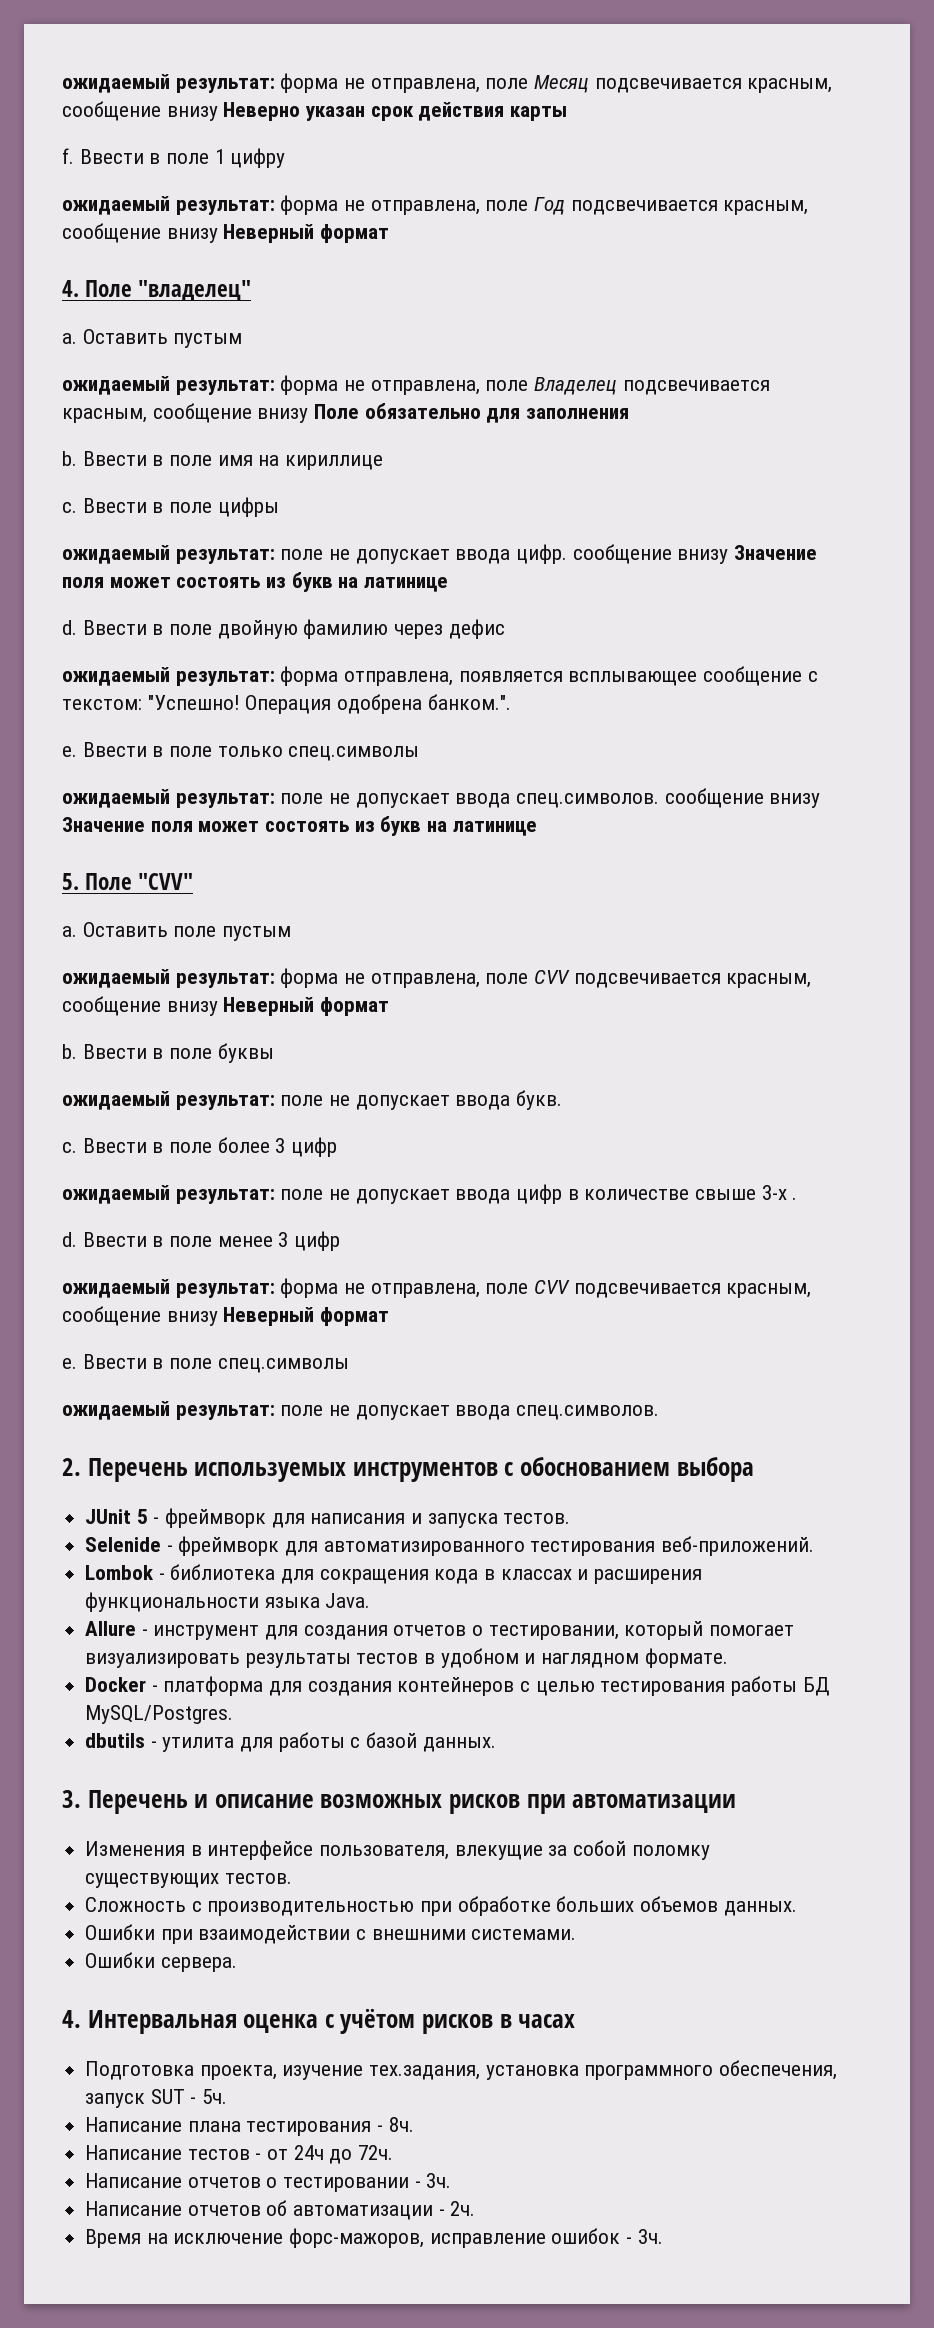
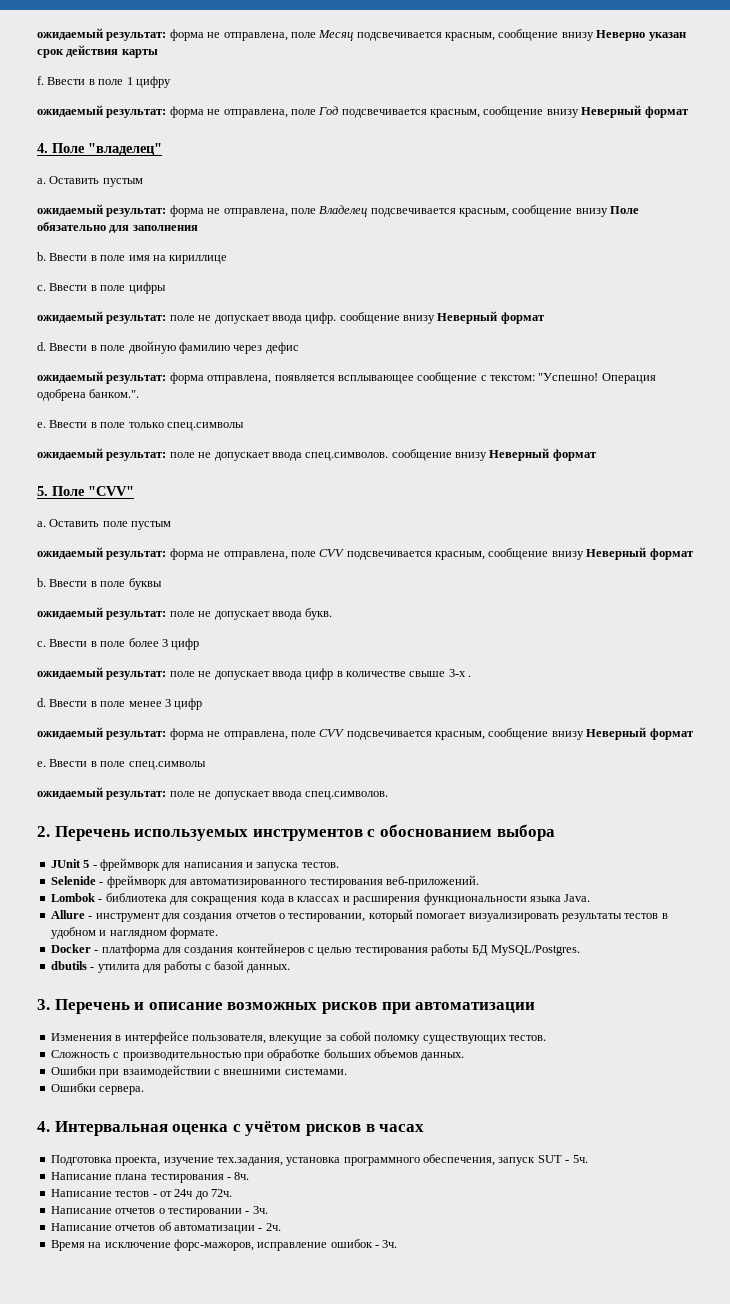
[734,545,818,560] [62,572,449,592] Значение поля может состоять из букв на латинице -> [437,311,544,324] Неверный формат
[62,816,537,836] Значение поля может состоять из букв на латинице -> [489,448,596,461] Неверный формат

